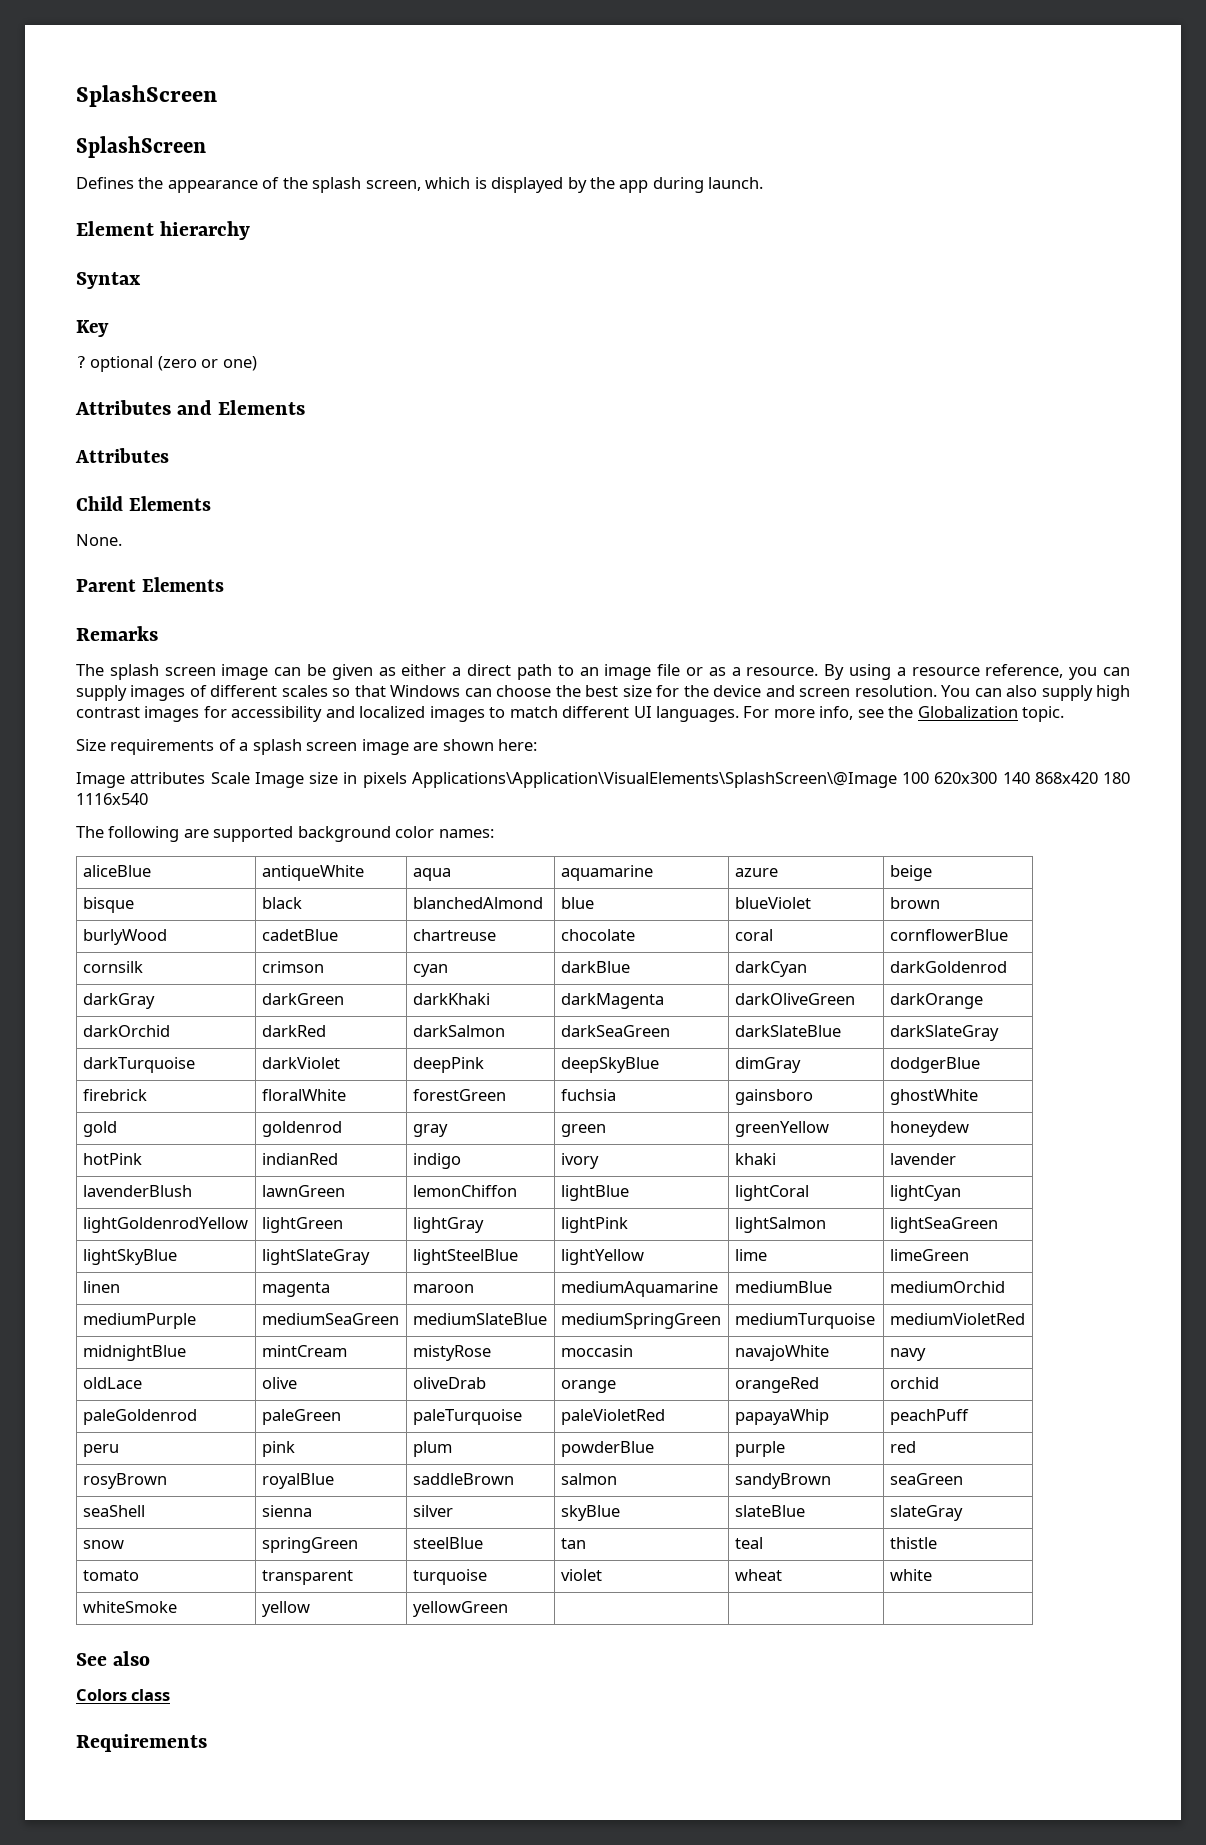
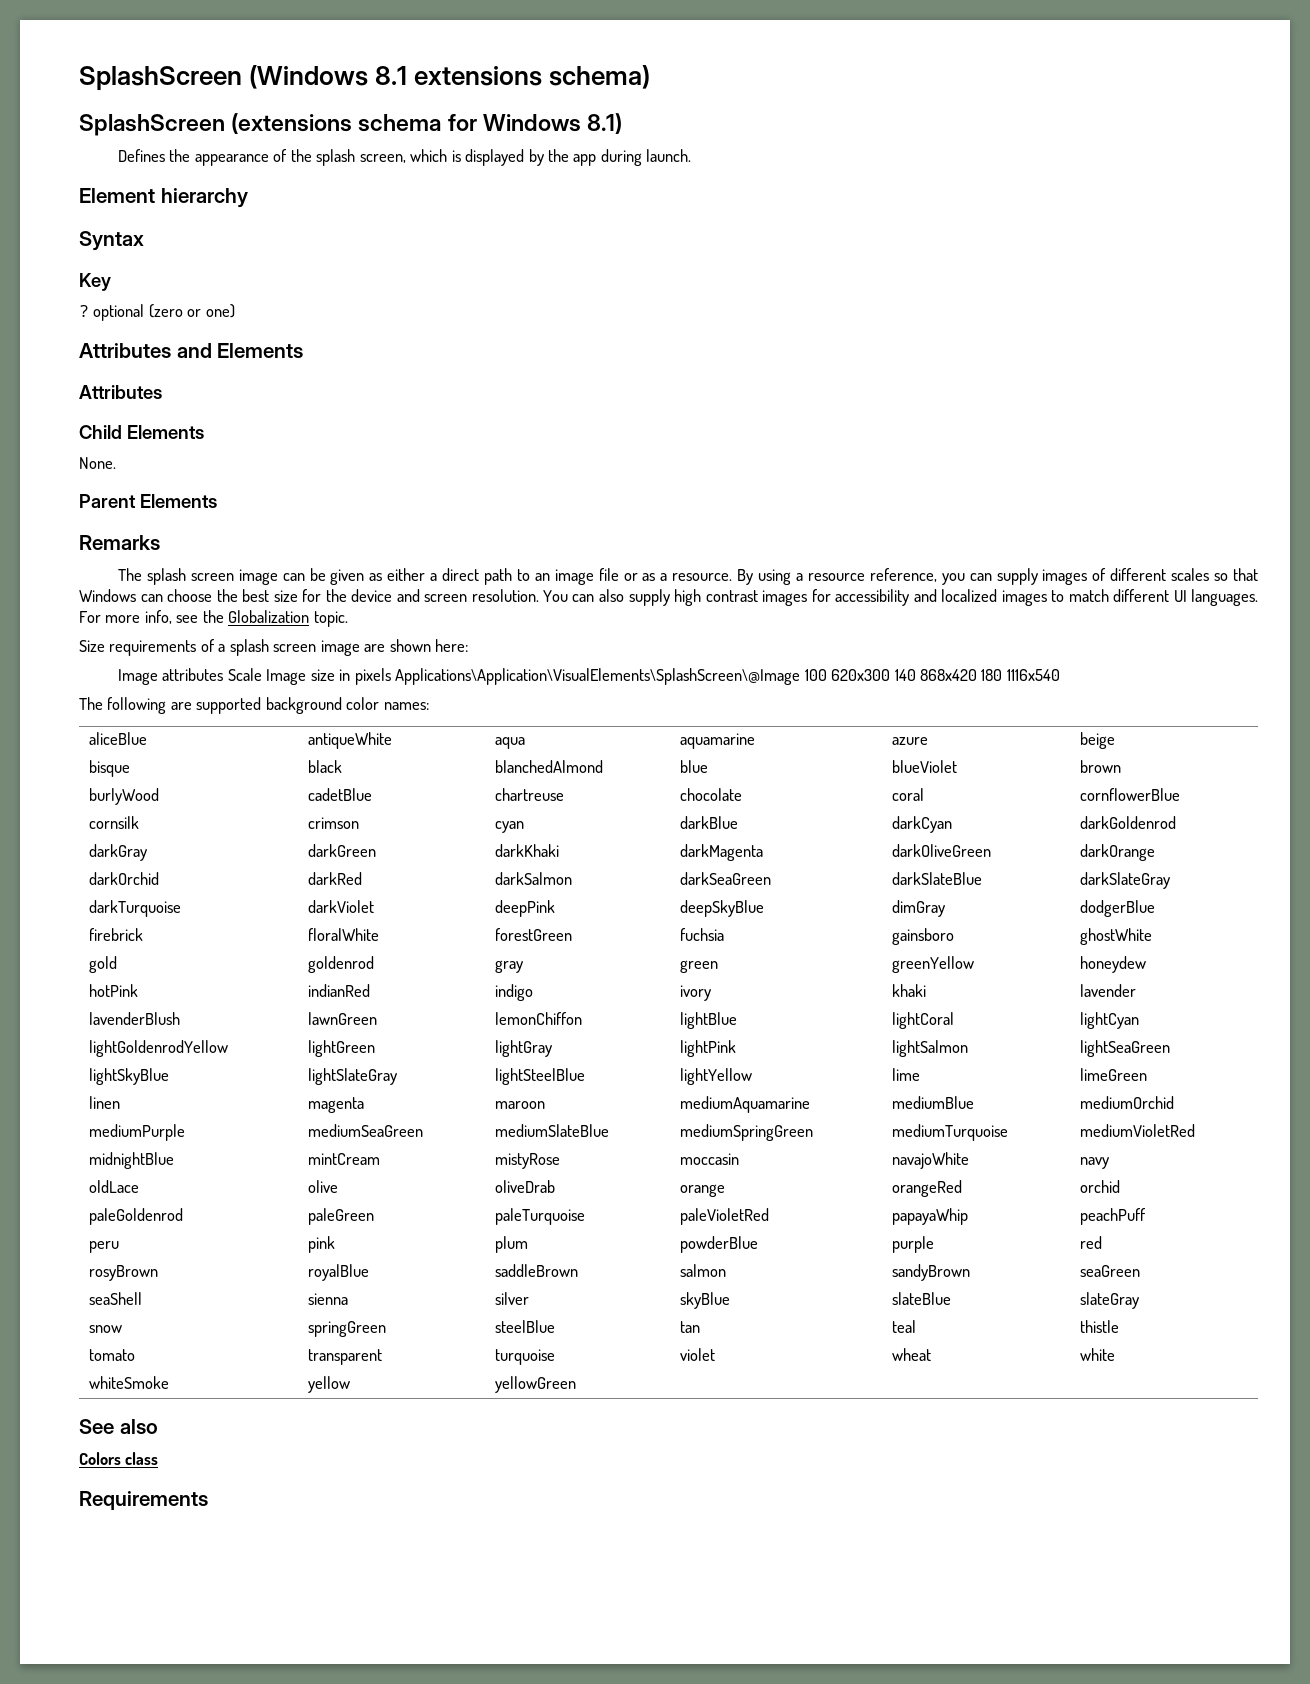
[76,85,217,107] [76,136,206,158] SplashScreen // SplashScreen -> [79,65,651,91] [79,113,623,136] SplashScreen (Windows 8.1 extensions schema) // SplashScreen (extensions schema for Windows 8.1)

